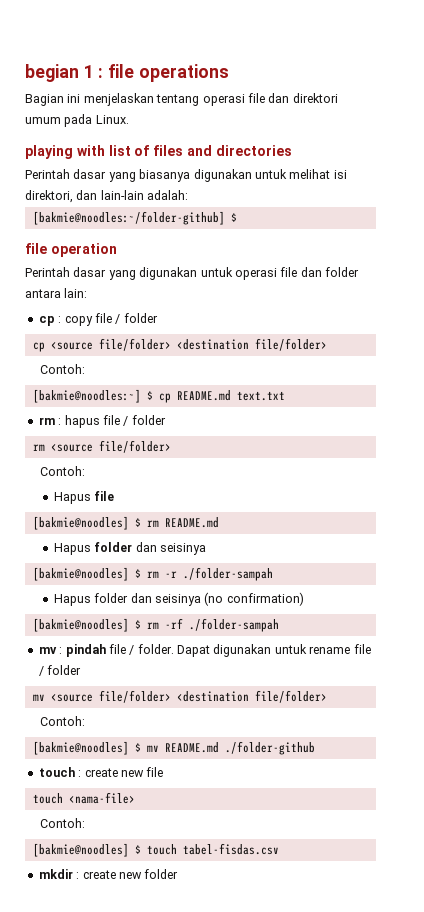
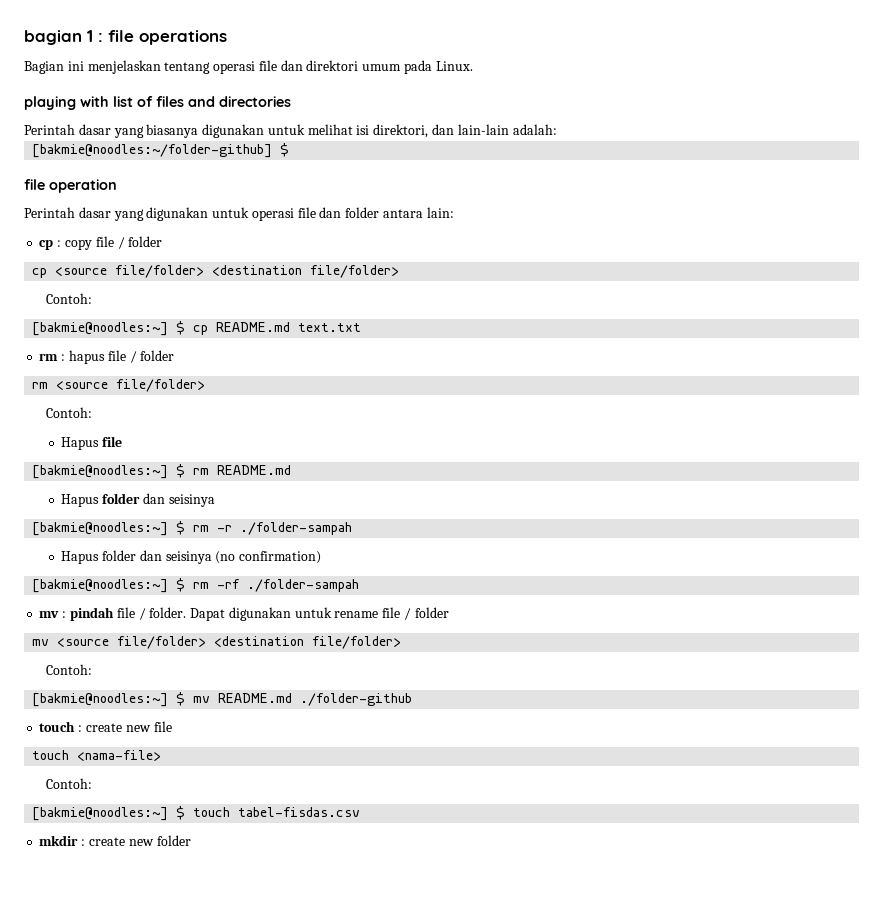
[25,64,79,82] begian -> [24,30,82,45] bagian
[32,516,129,530] [bakmie@noodles] -> [32,465,169,479] [bakmie@noodles:~]
[32,567,129,581] [bakmie@noodles] -> [32,522,169,536] [bakmie@noodles:~]
[32,618,129,632] [bakmie@noodles] -> [32,579,169,593] [bakmie@noodles:~]
[32,741,129,755] [bakmie@noodles] -> [32,693,169,707] [bakmie@noodles:~]
[32,843,129,857] [bakmie@noodles] -> [32,807,169,821] [bakmie@noodles:~]

